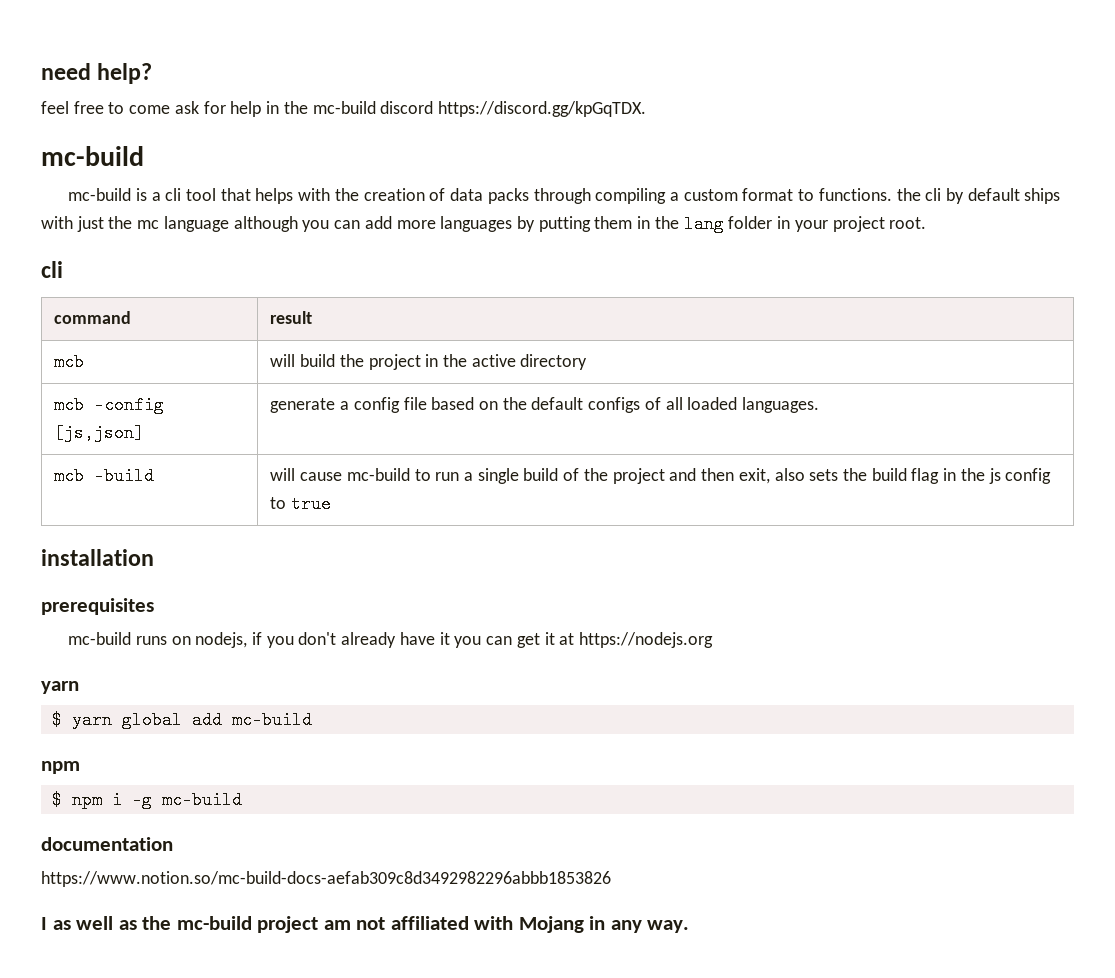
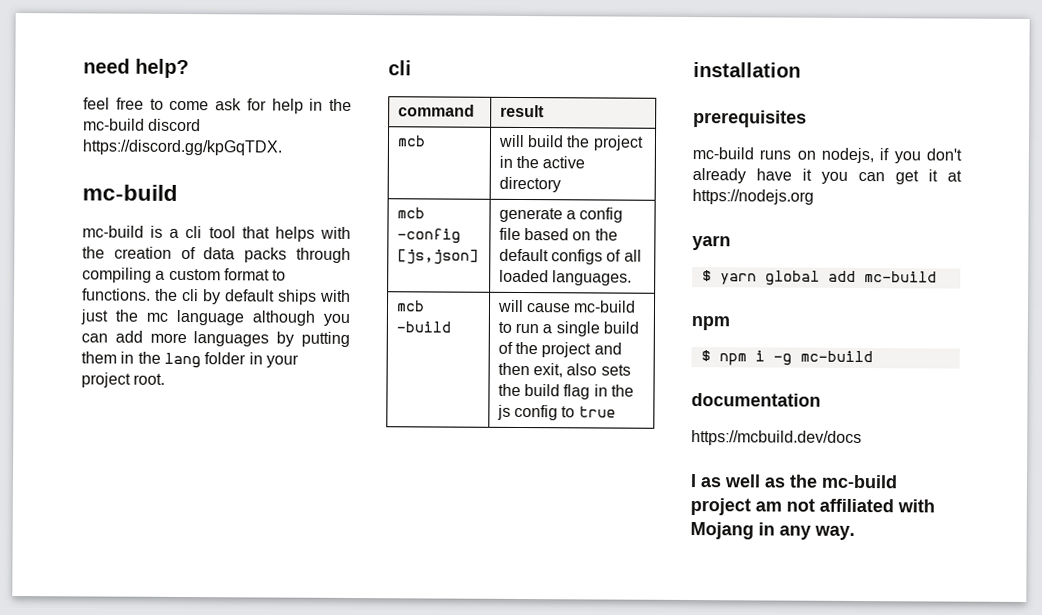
[41,871,611,887] https://www.notion.so/mc-build-docs-aefab309c8d3492982296abbb1853826 -> [691,430,862,447] https://mcbuild.dev/docs

